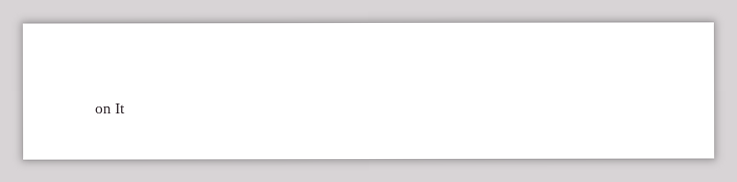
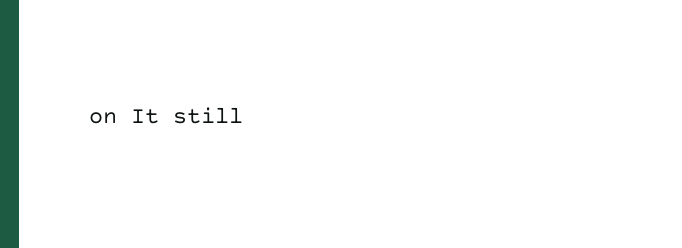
(127, 108) none -> [173,107,243,124] still

